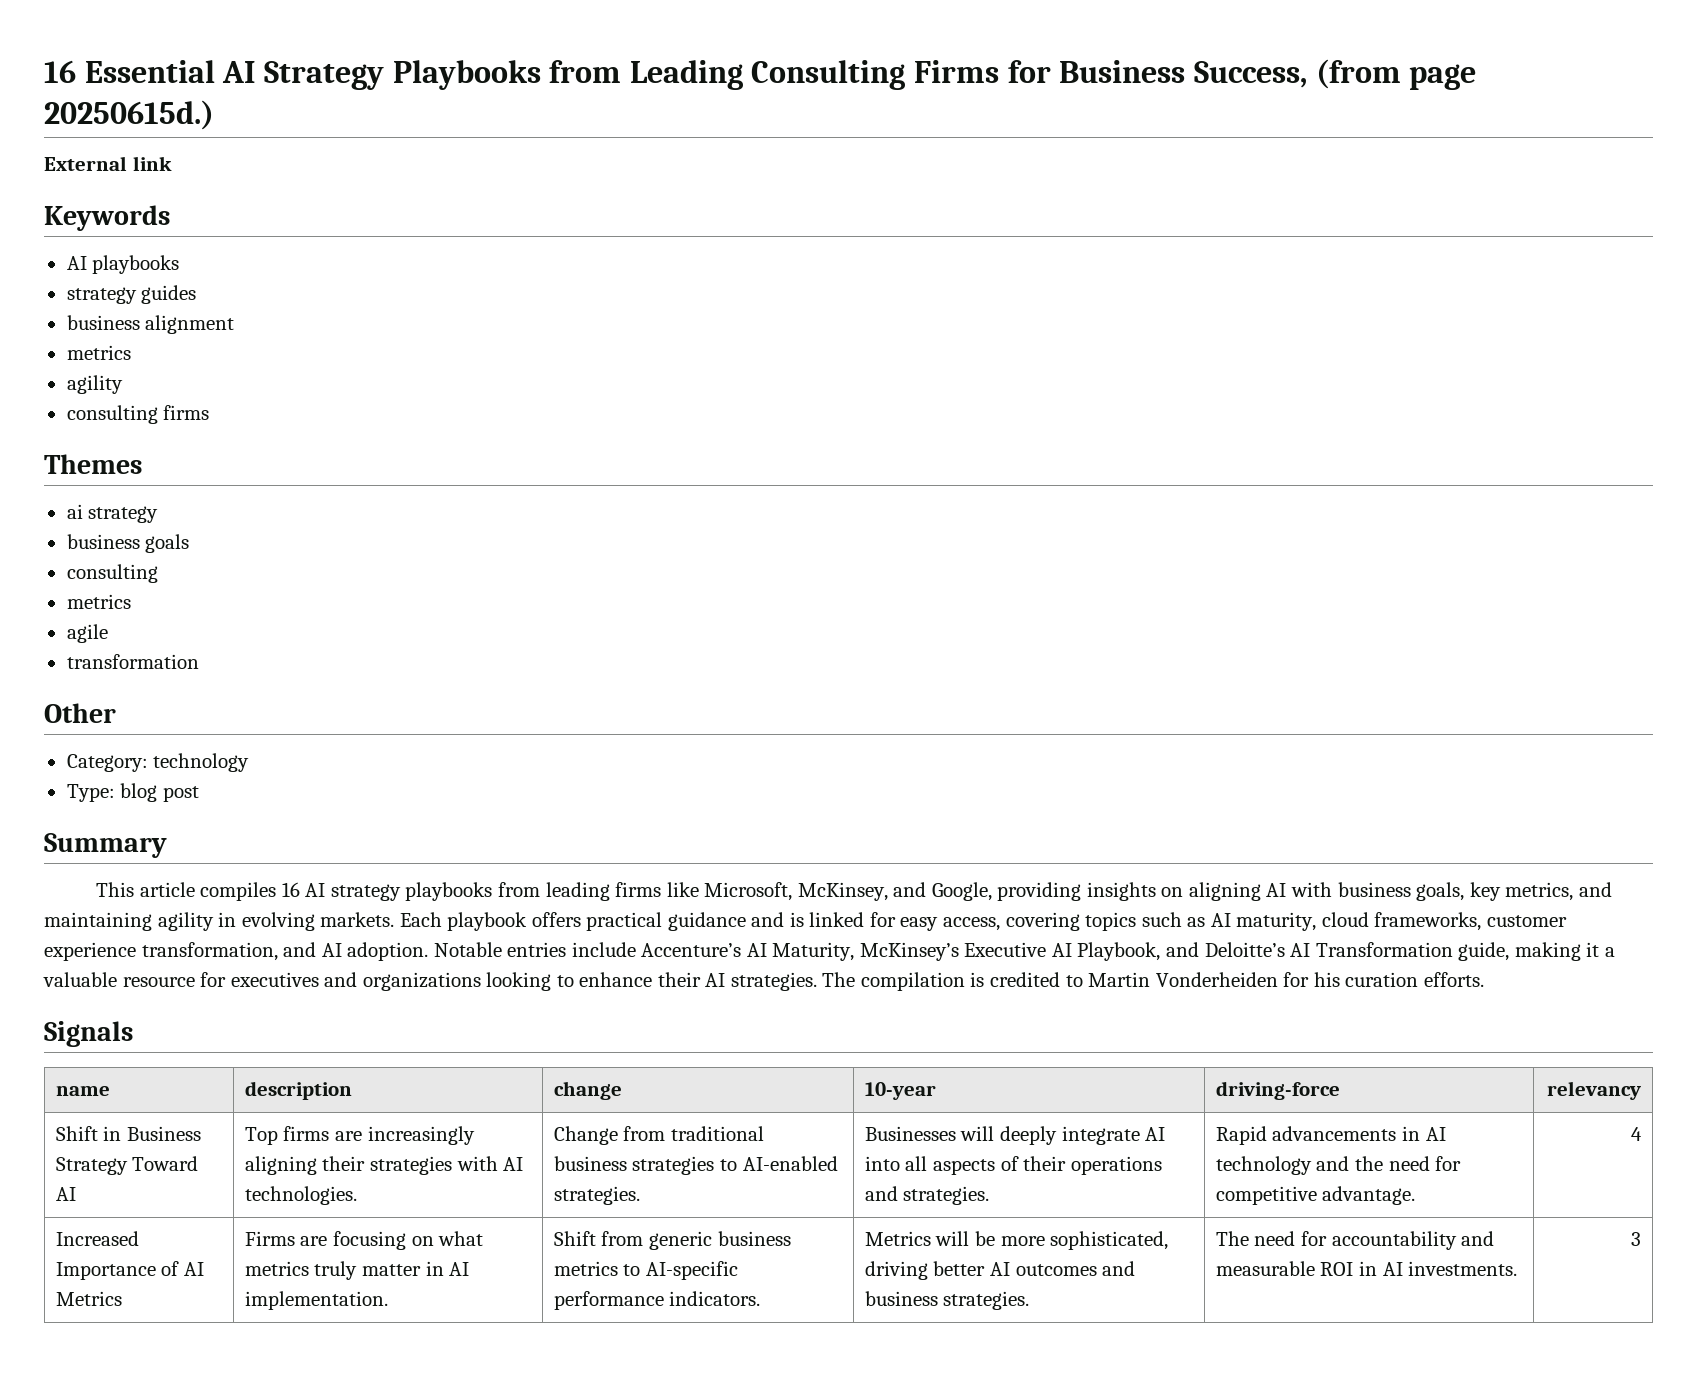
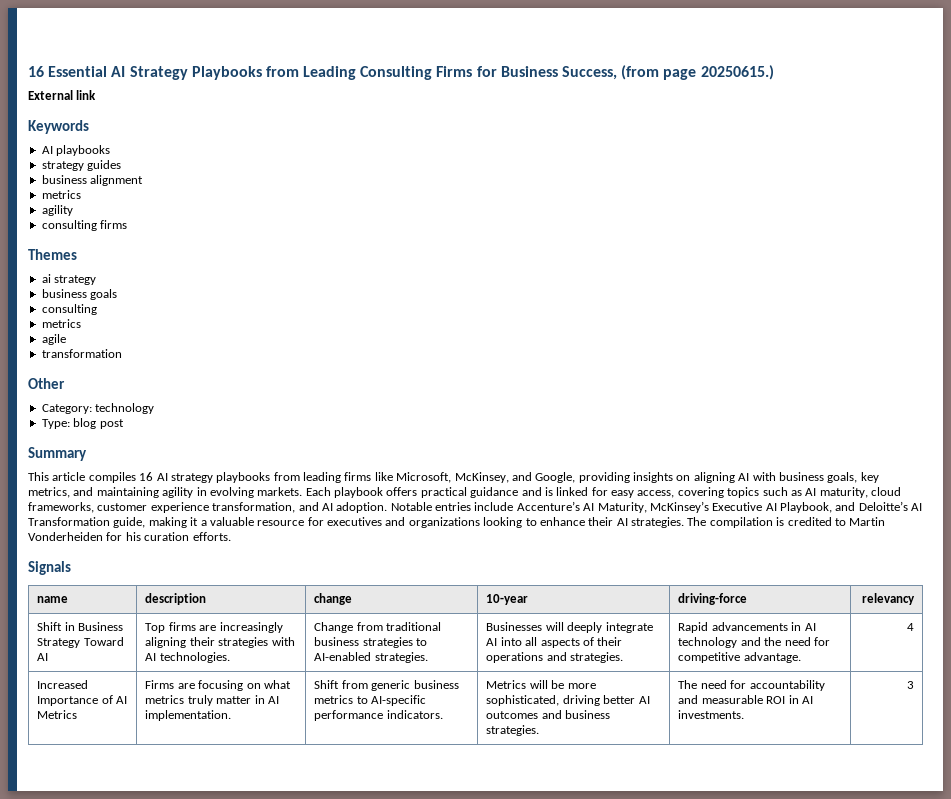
[44,100,214,130] 20250615d.) -> [700,65,774,80] 20250615.)

